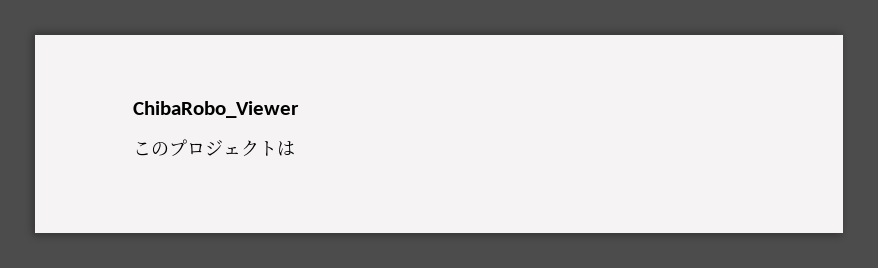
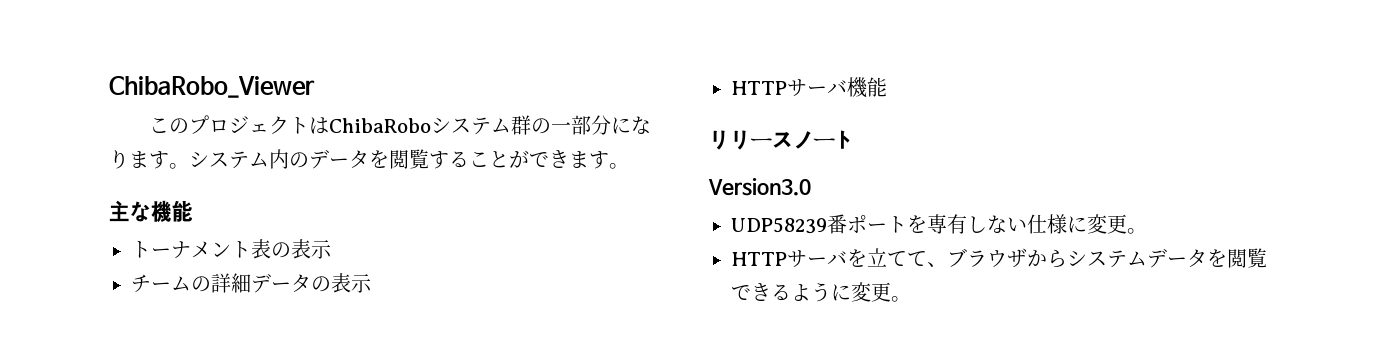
(295, 148) none -> [328,115,651,135] [109,149,629,169] [109,200,193,223] [131,239,332,259] [131,273,372,293] [731,77,887,98] [709,130,856,150] [708,178,811,196] [731,214,1147,234] [731,248,1267,268] [731,282,911,302] ChibaRoboシステム群の一部分になります。システム内のデータを閲覧することができます。 // 主な機能 // トーナメント表の表示 // チームの詳細データの表示 // HTTPサーバ機能 // リリースノート // Version3.0 // UDP58239番ポートを専有しない仕様に変更。 // HTTPサーバを立てて、ブラウザからシステムデータを閲覧できるように変更。

